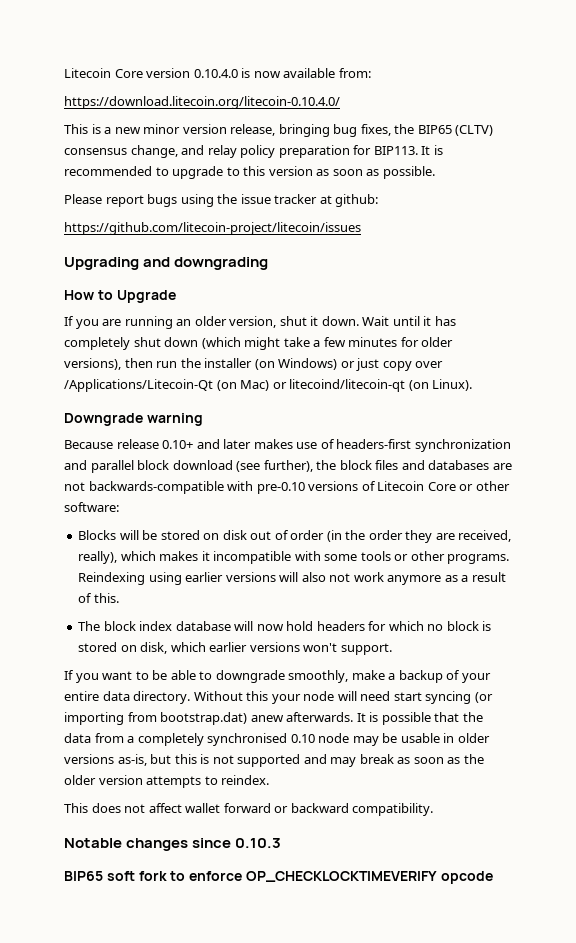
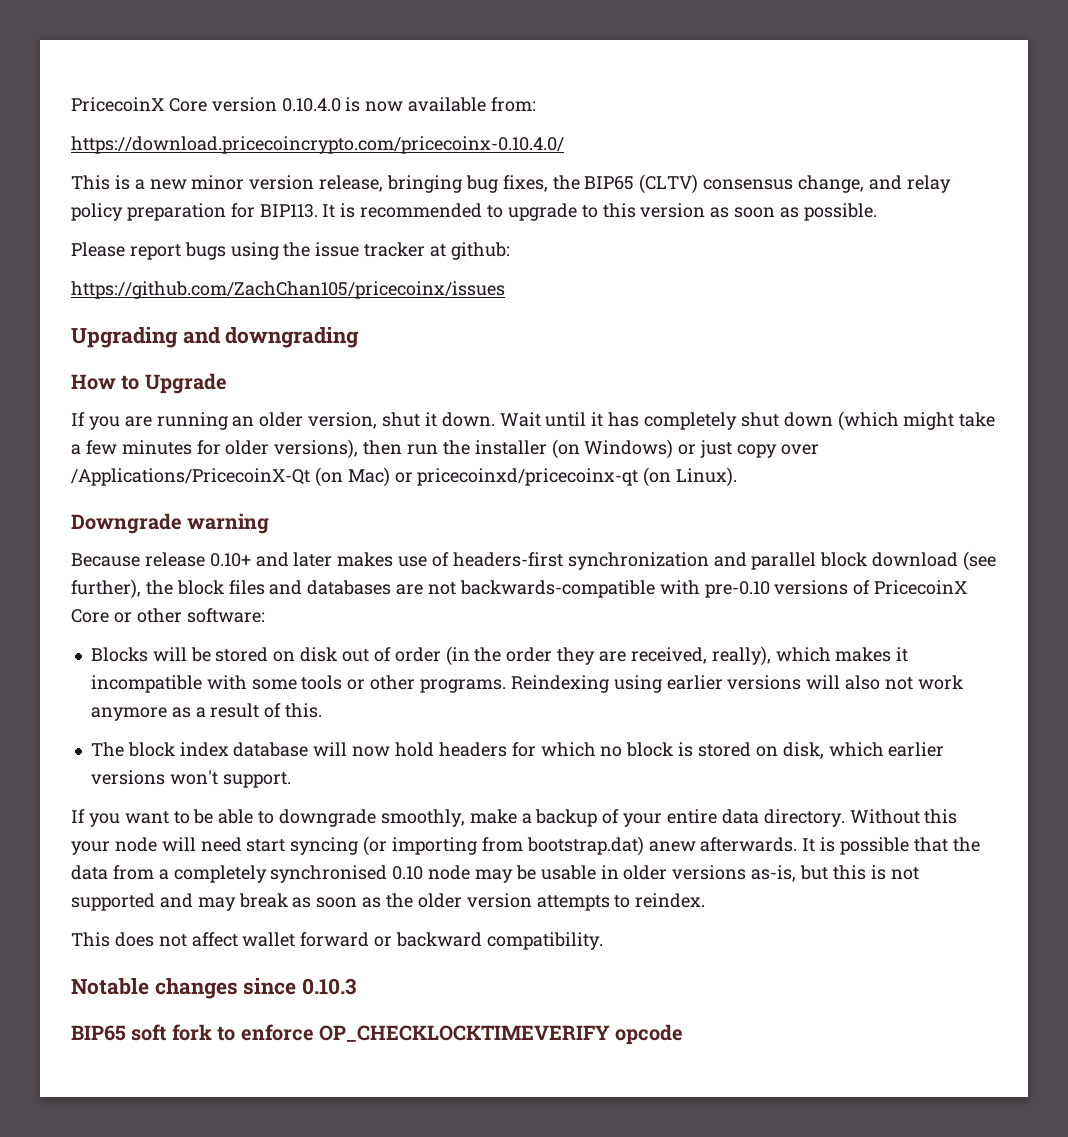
[64,68,111,78] Litecoin -> [71,97,164,112] PricecoinX
[64,96,340,109] https://download.litecoin.org/litecoin-0.10.4.0/ -> [71,136,564,154] https://download.pricecoincrypto.com/pricecoinx-0.10.4.0/
[64,222,361,235] https://github.com/litecoin-project/litecoin/issues -> [71,281,505,299] https://github.com/ZachChan105/pricecoinx/issues
[64,379,213,392] /Applications/Litecoin-Qt -> [71,468,310,486] /Applications/PricecoinX-Qt
[289,379,406,392] litecoind/litecoin-qt -> [417,468,639,486] pricecoinxd/pricecoinx-qt
[377,481,425,491] Litecoin -> [874,580,968,595] PricecoinX

